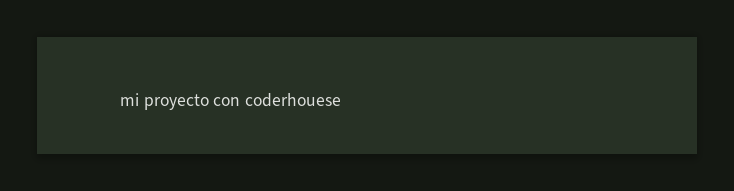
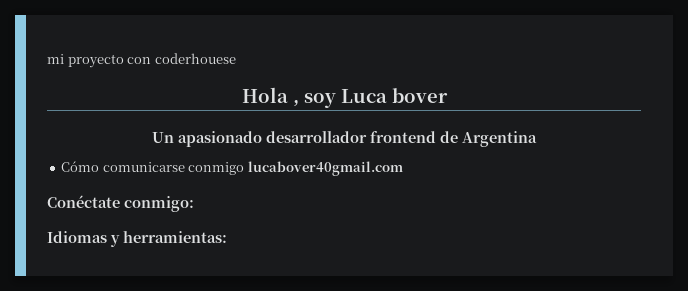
(342, 100) none -> [241,87,448,108] [152,131,537,147] [61,161,403,176] [47,195,194,212] [47,231,227,247] // Hola , soy Luca bover // Un apasionado desarrollador frontend de Argentina // Cómo comunicarse conmigo lucabover40gmail.com // Conéctate conmigo: // Idiomas y herramientas:

